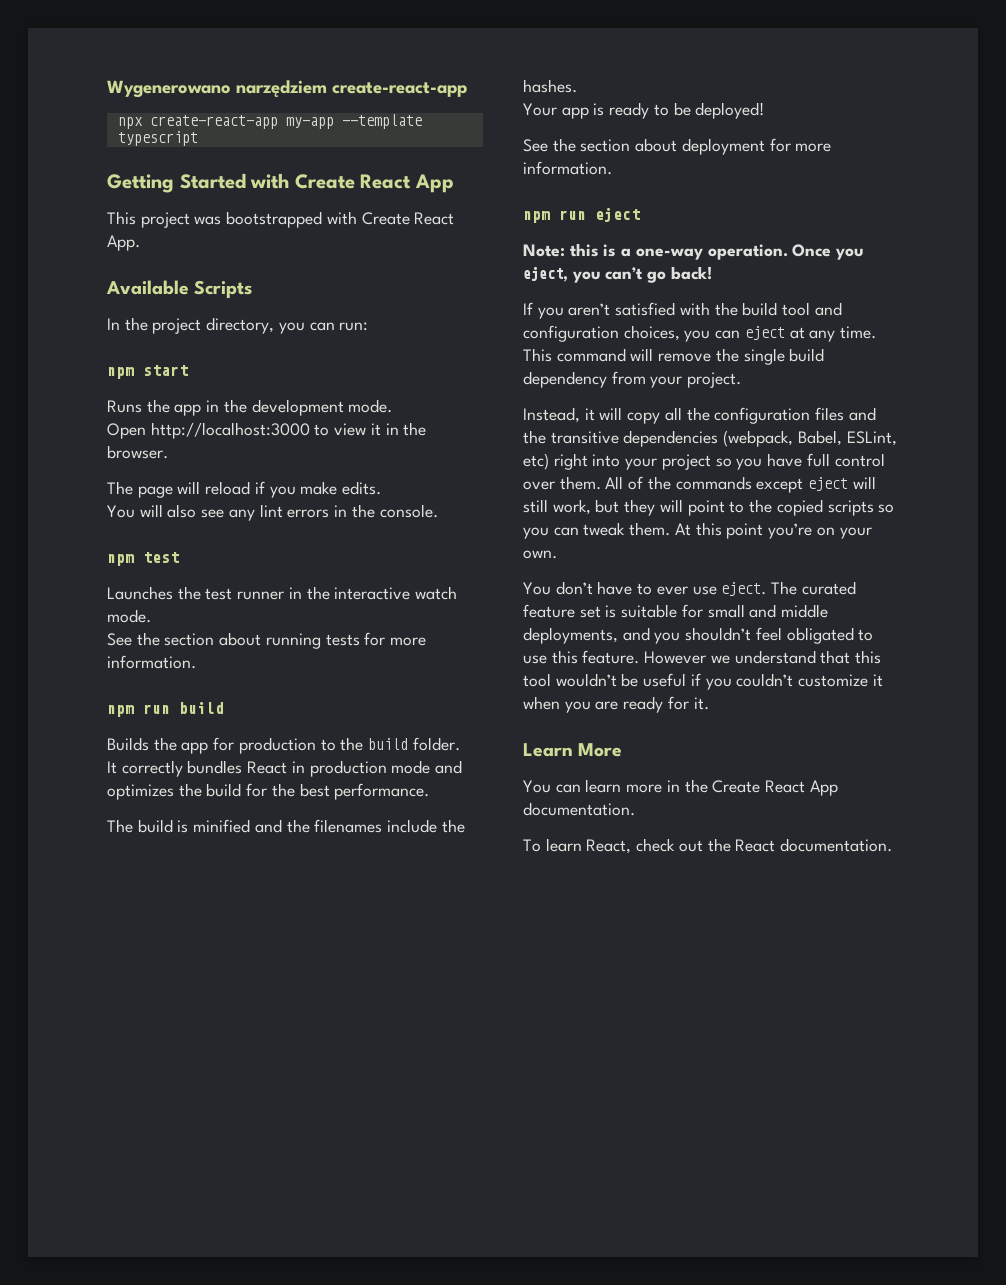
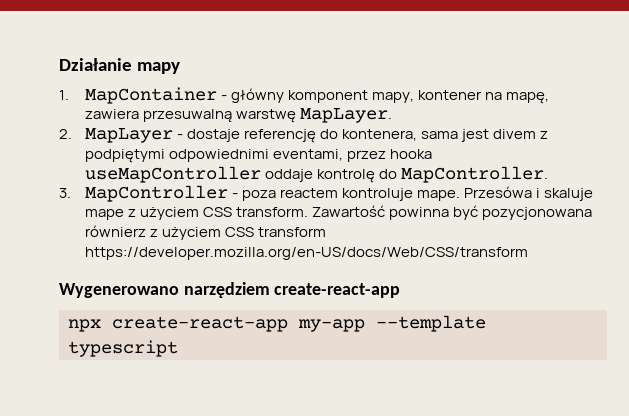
(107, 89) none -> [59,58,180,74] [59,87,550,104] [85,108,393,123] [59,128,549,143] [85,149,433,163] [85,166,549,183] [59,185,594,202] [85,205,593,220] [85,225,327,240] [85,247,529,260] Działanie mapy // 1. MapContainer - główny komponent mapy, kontener na mapę, zawiera przesuwalną warstwę MapLayer. // 2. MapLayer - dostaje referencję do kontenera, sama jest divem z podpiętymi odpowiednimi eventami, przez hooka useMapController oddaje kontrolę do MapController. // 3. MapController - poza reactem kontroluje mape. Przesówa i skaluje mape z użyciem CSS transform. Zawartość powinna być pozycjonowana równierz z użyciem CSS transform https://developer.mozilla.org/en-US/docs/Web/CSS/transform //
[107,173,454,193] [107,211,455,228] [107,235,140,251] [106,280,253,299] [107,317,369,334] [107,365,188,379] [107,399,393,416] [107,422,427,439] [107,445,168,459] [107,481,382,498] [107,504,438,521] [107,552,179,566] [107,586,458,600] [107,609,151,623] [107,632,427,649] [107,655,196,669] [107,702,224,717] [107,737,460,754] [107,760,463,777] [107,783,430,800] [107,819,465,833] [523,79,577,93] [523,102,765,119] [523,138,832,155] [523,161,612,175] [523,207,640,223] [523,243,865,260] [523,266,712,283] [523,302,842,319] [523,325,877,342] [523,348,825,365] [523,371,742,388] [523,407,876,424] [523,430,897,447] [523,453,885,470] [523,476,876,493] [523,499,895,516] [523,522,872,539] [523,550,557,559] [523,581,856,596] [523,604,829,618] [523,627,874,644] [523,650,882,664] [523,673,883,690] [523,696,709,713] [523,743,623,757] [523,779,838,796] [523,802,635,816] [523,838,893,854] // Getting Started with Create React App // This project was bootstrapped with Create React App. // Available Scripts // In the project directory, you can run: // npm start // Runs the app in the development mode. // Open http://localhost:3000 to view it in the browser. // The page will reload if you make edits. // You will also see any lint errors in the console. // npm test // Launches the test runner in the interactive watch mode. // See the section about running tests for more information. // npm run build // Builds the app for production to the build folder. // It correctly bundles React in production mode and optimizes the build for the best performance. // The build is minified and the filenames include the hashes. // Your app is ready to be deployed! // See the section about deployment for more information. // npm run eject // Note: this is a one-way operation. Once you eject, you can’t go back! // If you aren’t satisfied with the build tool and configuration choices, you can eject at any time. This command will remove the single build dependency from your project. // Instead, it will copy all the configuration files and the transitive dependencies (webpack, Babel, ESLint, etc) right into your project so you have full control over them. All of the commands except eject will still work, but they will point to the copied scripts so you can tweak them. At this point you’re on your own. // You don’t have to ever use eject. The curated feature set is suitable for small and middle deployments, and you shouldn’t feel obligated to use this feature. However we understand that this tool wouldn’t be useful if you couldn’t customize it when you are ready for it. // Learn More // You can learn more in the Create React App documentation. // To learn React, check out the React documentation. -> (178, 348) none

